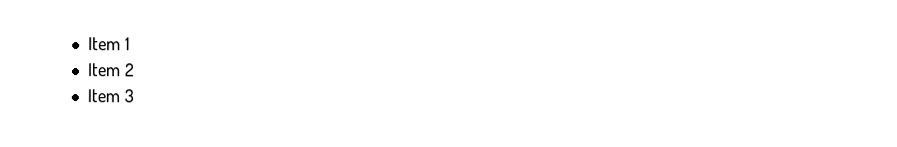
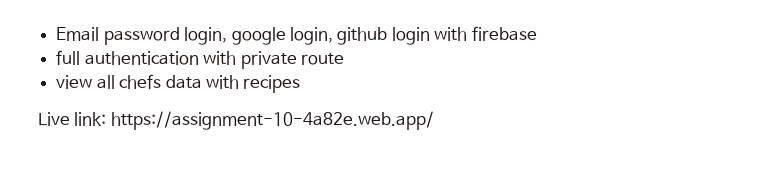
[87,37,130,51] [86,63,135,77] [86,89,134,103] Item 1 // Item 2 // Item 3 -> [56,26,537,45] [56,50,344,69] [56,74,301,93] [38,111,434,130] Email password login, google login, github login with firebase // full authentication with private route // view all chefs data with recipes // Live link: https://assignment-10-4a82e.web.app/

